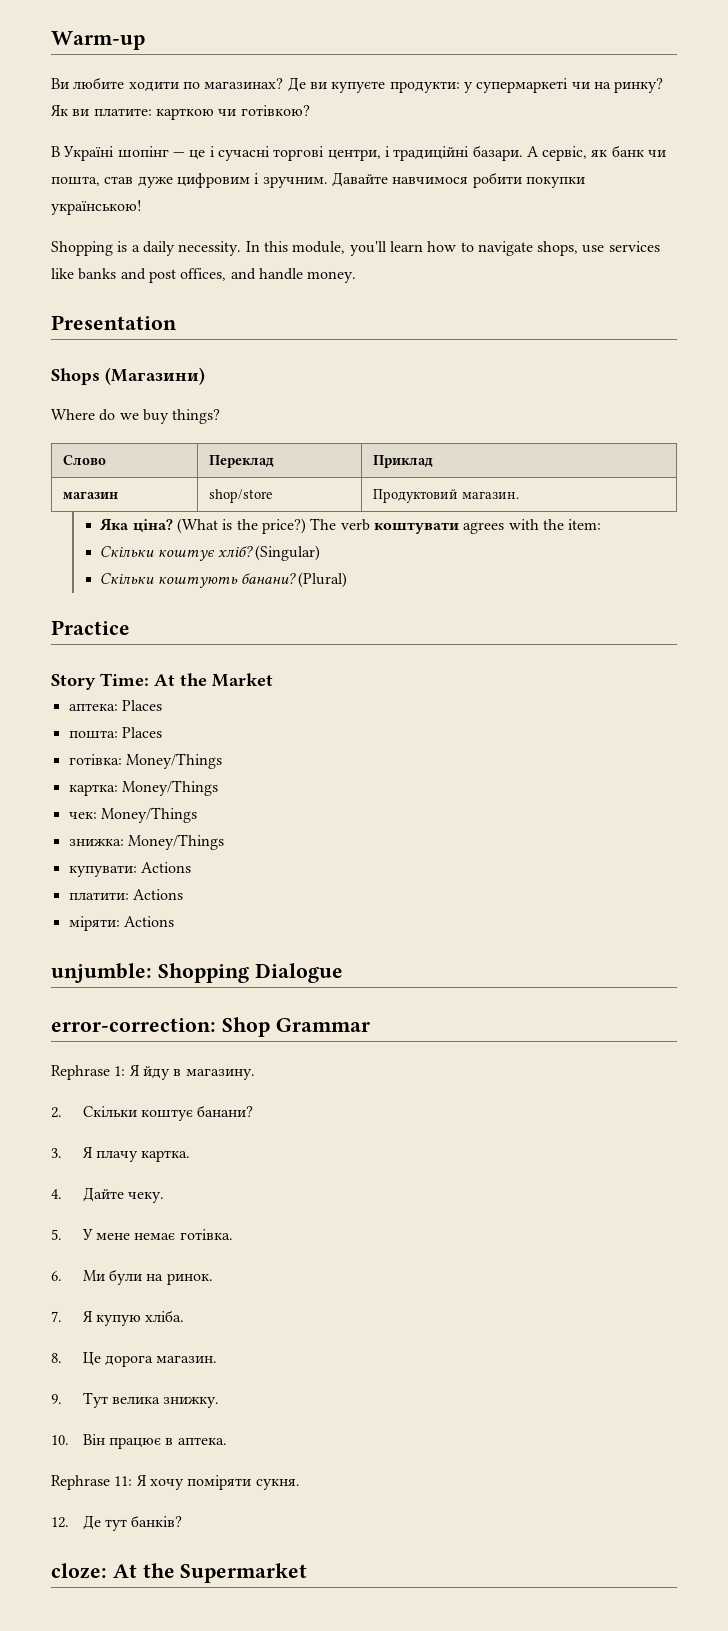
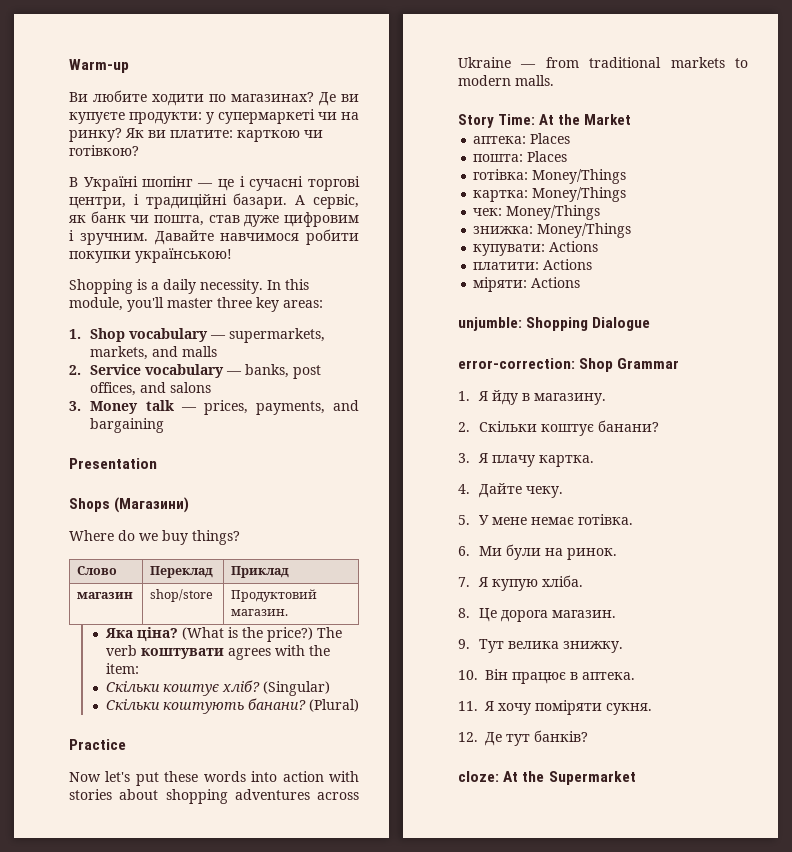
[389,241,660,256] [51,268,357,283] learn how to navigate shops, use services like banks and post offices, and handle money. -> [167,297,323,312] [69,328,326,343] [90,346,218,360] [69,364,322,379] [90,382,212,396] [69,400,359,415] [90,418,165,433] master three key areas: // 1. Shop vocabulary — supermarkets, markets, and malls // 2. Service vocabulary — banks, post offices, and salons // 3. Money talk — prices, payments, and bargaining
(130, 627) none -> [69,771,359,786] [69,789,359,804] [458,57,748,68] [458,75,554,86] // Now let's put these words into action with stories about shopping adventures across Ukraine — from traditional markets to modern malls.
[51,1065,126,1080] Rephrase 1: -> [458,391,470,401] 1.
[51,1475,133,1490] Rephrase 11: -> [458,701,478,711] 11.

